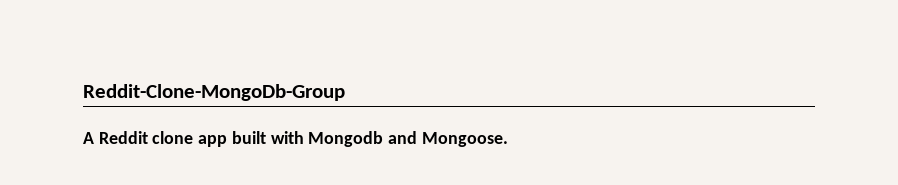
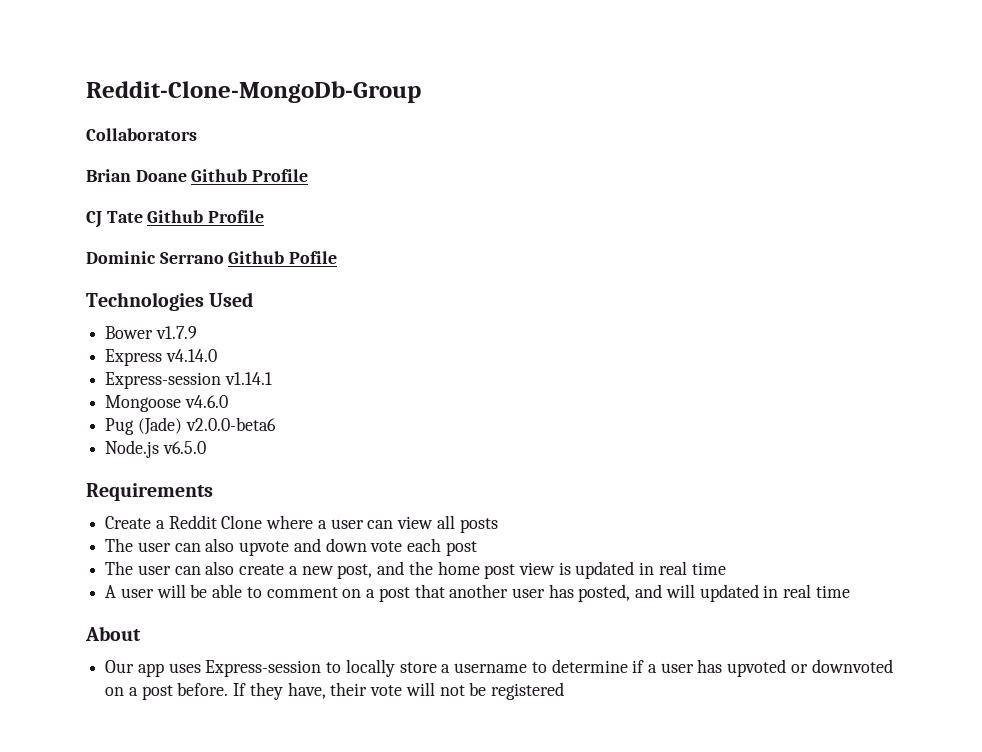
[83,131,508,147] A Reddit clone app built with Mongodb and Mongoose. -> [86,128,197,141] [86,169,309,182] [86,210,265,228] [86,251,338,264] [86,292,254,311] [105,326,197,339] [105,349,217,366] [105,372,272,389] [105,395,228,412] [105,417,276,435] [105,440,206,458] [86,483,213,501] [105,515,498,533] [105,538,477,556] [105,561,726,579] [105,584,850,602] [85,626,141,641] [105,659,893,677] [105,682,564,700] Collaborators // Brian Doane Github Profile // CJ Tate Github Profile // Dominic Serrano Github Pofile // Technologies Used // Bower v1.7.9 // Express v4.14.0 // Express-session v1.14.1 // Mongoose v4.6.0 // Pug (Jade) v2.0.0-beta6 // Node.js v6.5.0 // Requirements // Create a Reddit Clone where a user can view all posts // The user can also upvote and down vote each post // The user can also create a new post, and the home post view is updated in real time // A user will be able to comment on a post that another user has posted, and will updated in real time // About // Our app uses Express-session to locally store a username to determine if a user has upvoted or downvoted on a post before. If they have, their vote will not be registered

